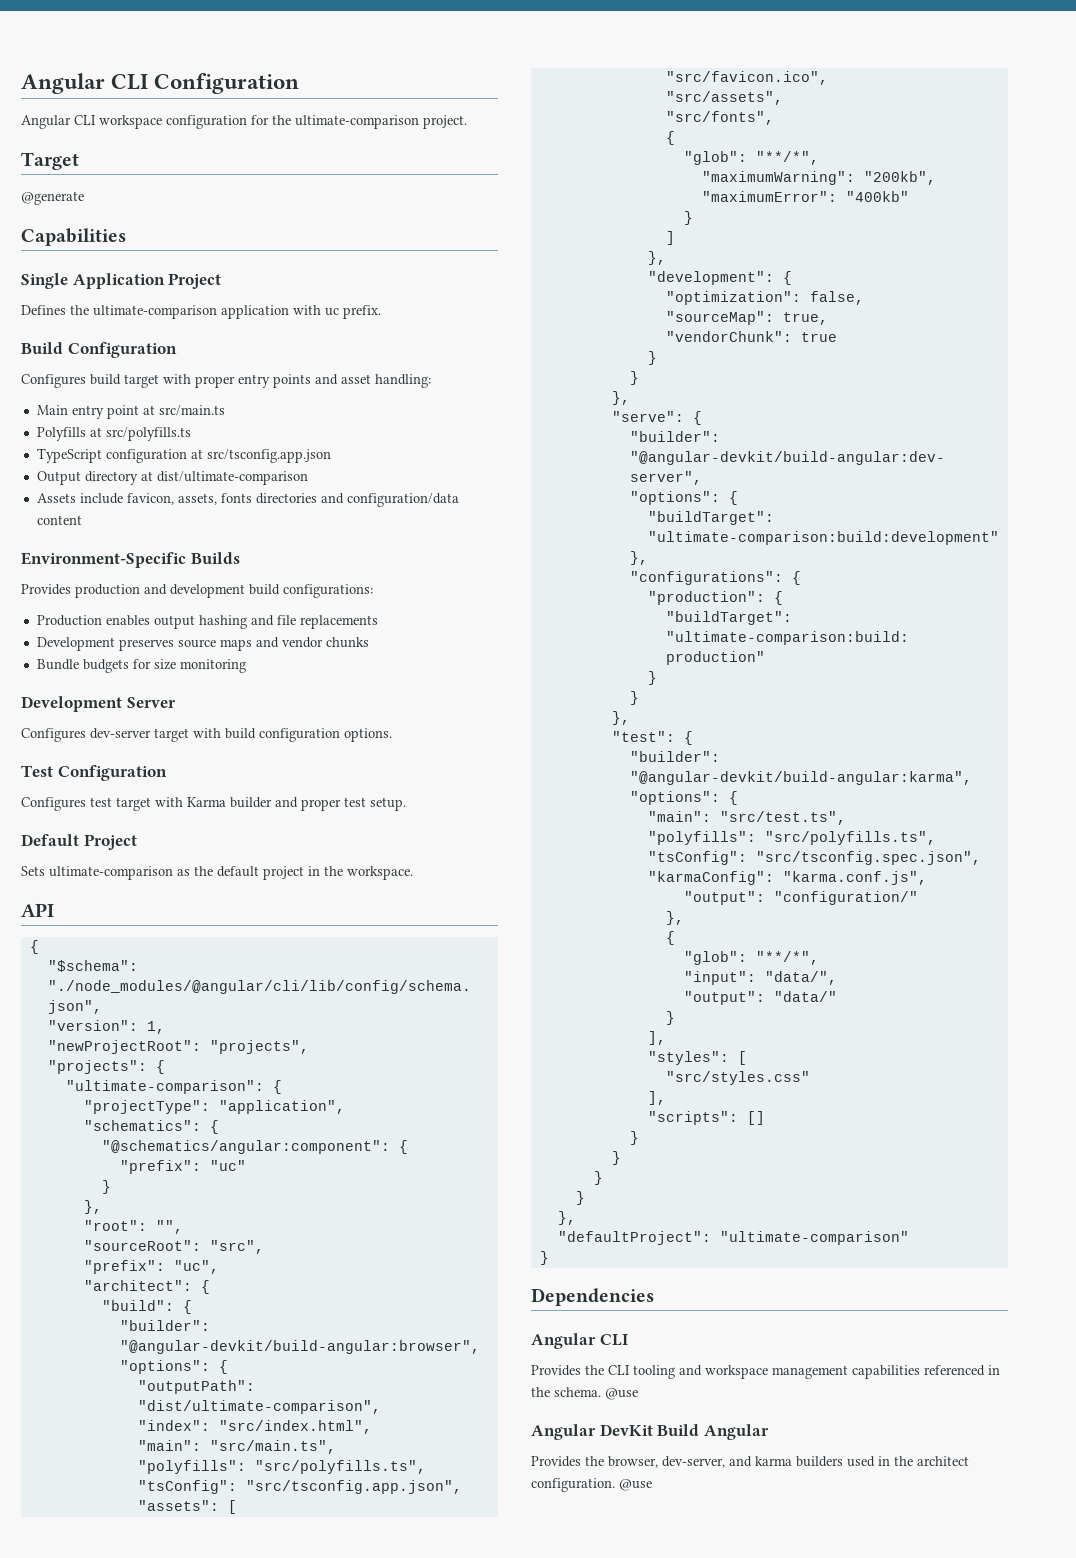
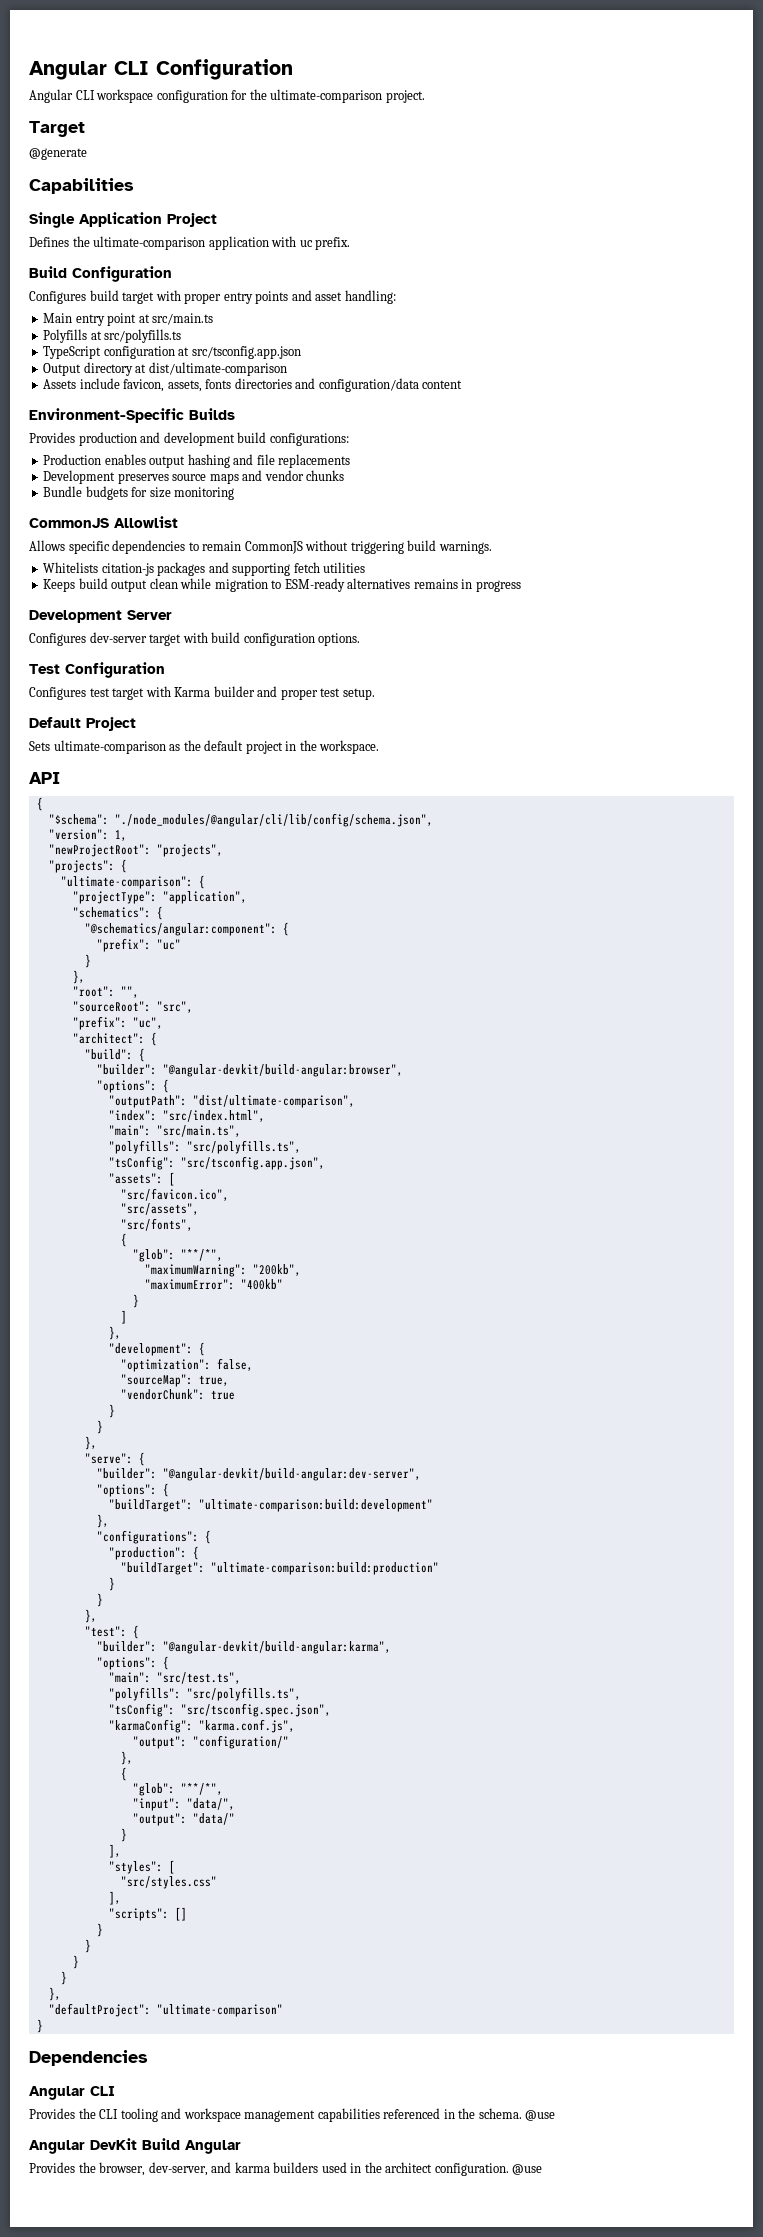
(246, 666) none -> [29,516,178,528] [29,540,492,554] [43,562,366,576] [43,578,521,592] // CommonJS Allowlist // Allows specific dependencies to remain CommonJS without triggering build warnings. // Whitelists citation-js packages and supporting fetch utilities // Keeps build output clean while migration to ESM-ready alternatives remains in progress

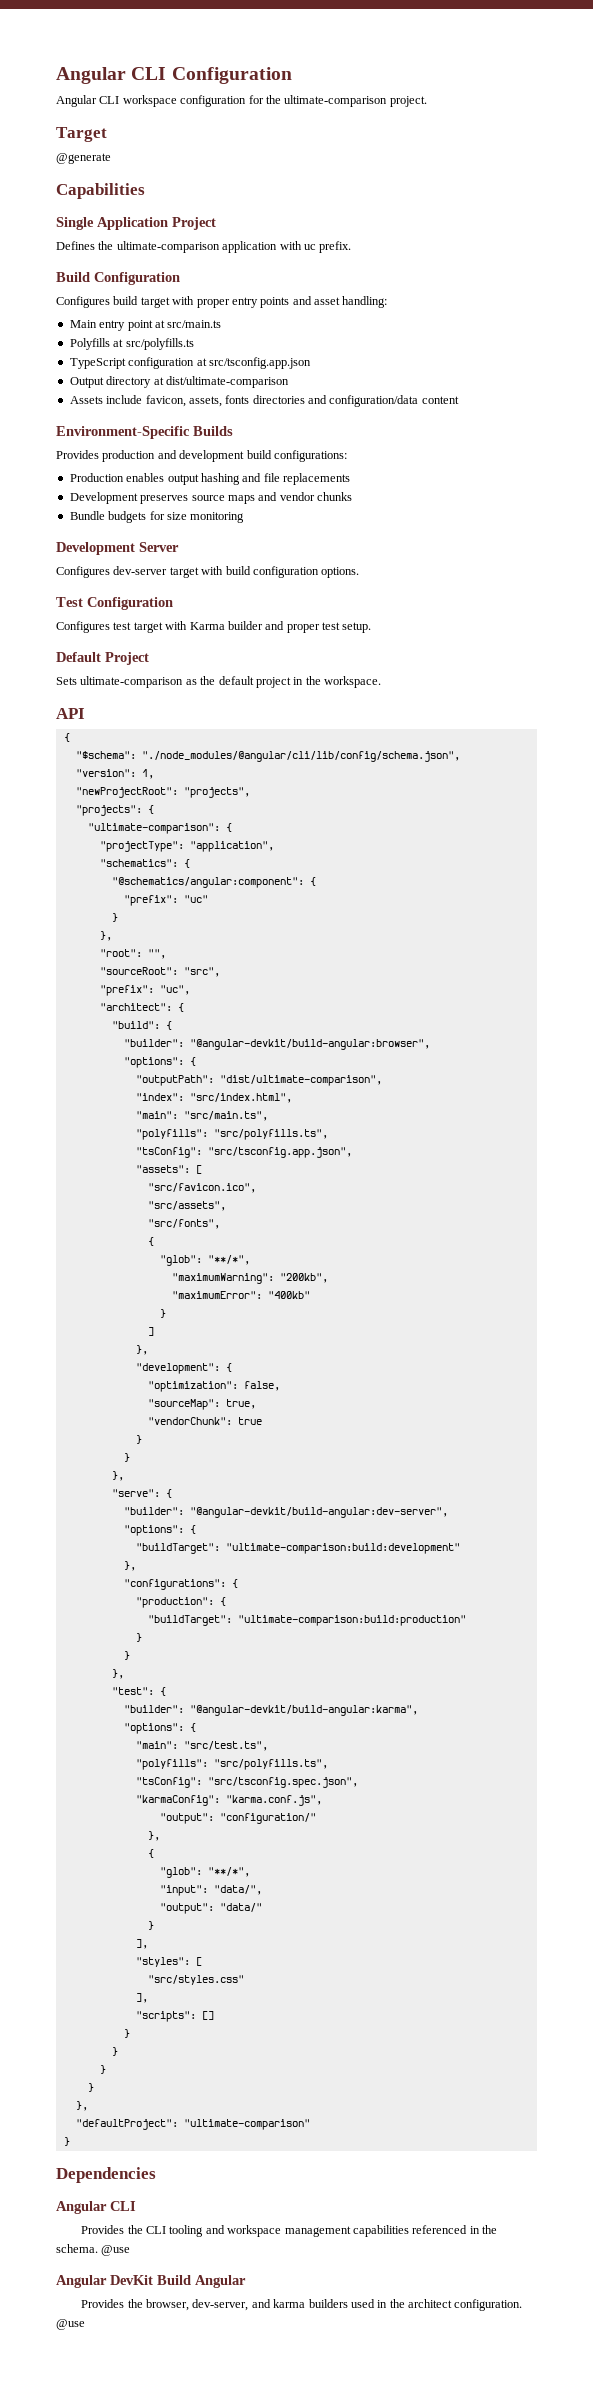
[29,516,178,528] [29,540,492,554] [43,562,366,576] [43,578,521,592] // CommonJS Allowlist // Allows specific dependencies to remain CommonJS without triggering build warnings. // Whitelists citation-js packages and supporting fetch utilities // Keeps build output clean while migration to ESM-ready alternatives remains in progress -> (245, 517) none

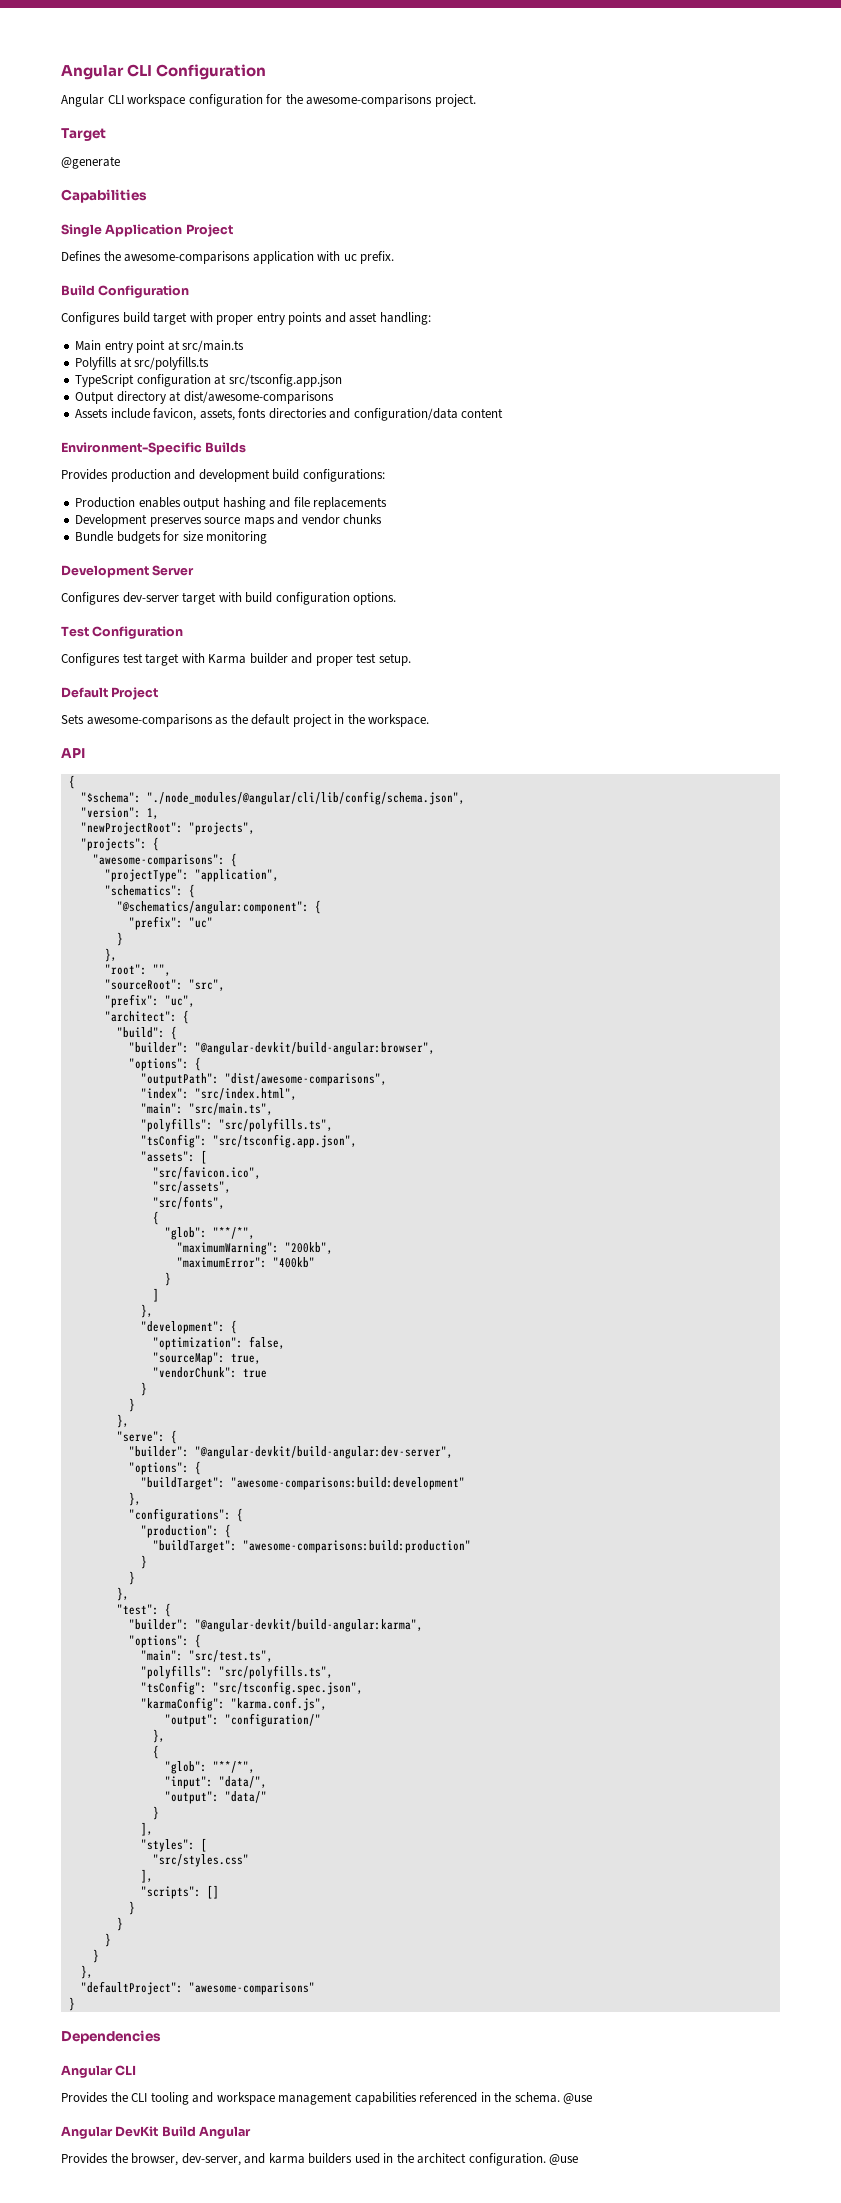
[284,95,388,107] ultimate-comparison -> [306,94,433,107] awesome-comparisons
[116,241,220,253] ultimate-comparison -> [124,251,251,264] awesome-comparisons
[165,376,289,388] dist/ultimate-comparison -> [183,391,334,404] dist/awesome-comparisons
[80,676,184,688] ultimate-comparison -> [86,714,213,727] awesome-comparisons
[87,823,220,834] "ultimate-comparison": -> [92,854,225,867] "awesome-comparisons":
[219,1075,382,1086] "dist/ultimate-comparison", -> [224,1073,387,1086] "dist/awesome-comparisons",
[225,1543,460,1554] "ultimate-comparison:build:development" -> [230,1477,465,1490] "awesome-comparisons:build:development"
[237,1615,466,1626] "ultimate-comparison:build:production" -> [242,1540,471,1553] "awesome-comparisons:build:production"
[183,2119,310,2130] "ultimate-comparison" -> [188,1982,315,1995] "awesome-comparisons"

